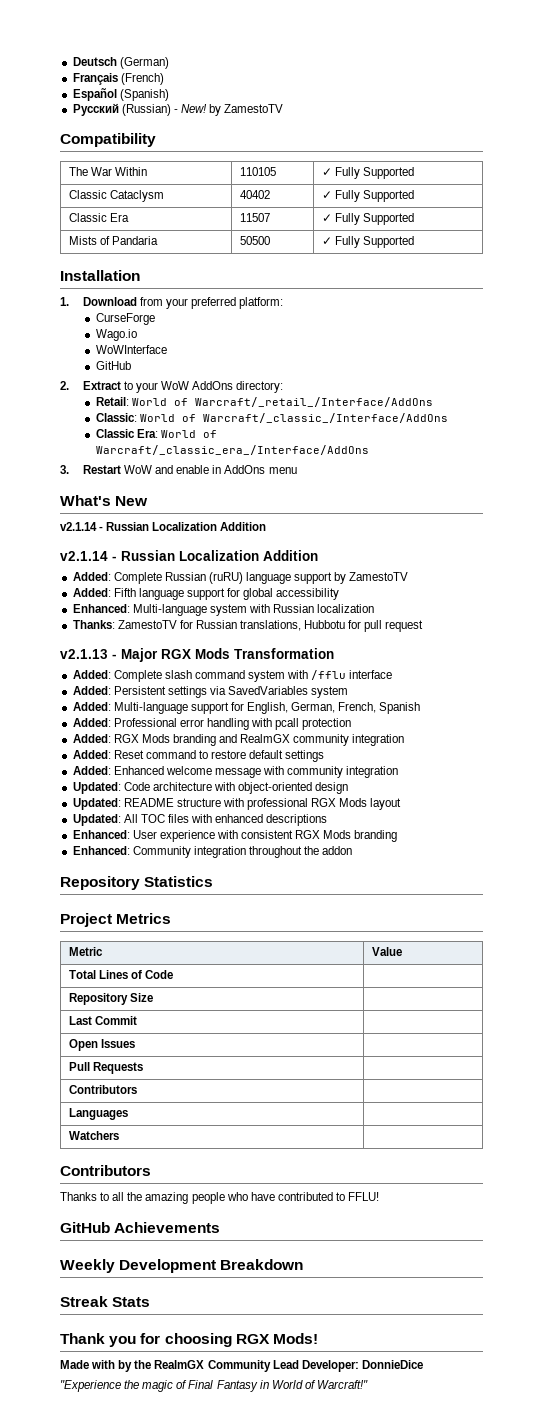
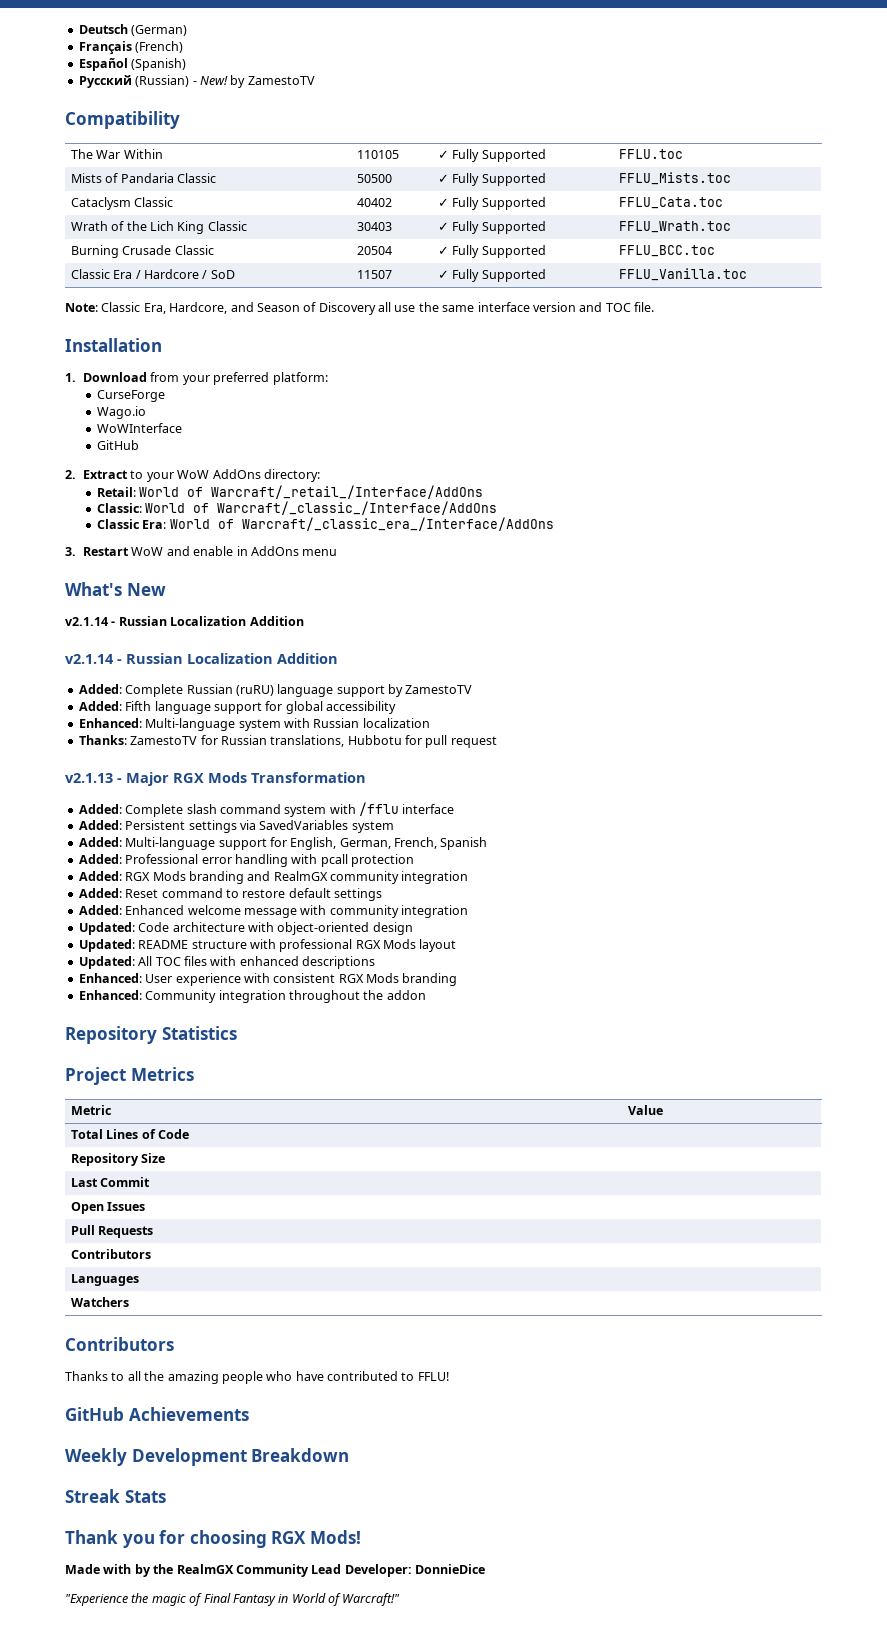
[69,190,108,199] // Classic -> [618,149,683,159] [70,173,217,183] [356,174,392,183] [437,173,546,186] [618,172,731,185] | FFLU.toc // Mists of Pandaria Classic | 50500 | ✓ Fully Supported | FFLU_Mists.toc //
(165, 196) none -> [134,197,174,207] Classic
[69,213,130,222] [240,213,271,222] [322,213,415,225] [69,236,159,245] [240,236,271,245] [322,236,415,248] // Classic Era | 11507 | ✓ Fully Supported // Mists of Pandaria | 50500 | ✓ Fully Supported -> [618,197,723,209] [70,221,247,234] [356,222,392,231] [437,221,546,234] [618,221,731,233] [70,245,214,258] [356,246,392,255] [437,245,546,258] [618,245,715,257] [70,269,235,279] [356,270,392,279] [437,269,546,282] [618,268,747,281] [65,302,654,315] | FFLU_Cata.toc // Wrath of the Lich King Classic | 30403 | ✓ Fully Supported | FFLU_Wrath.toc // Burning Crusade Classic | 20504 | ✓ Fully Supported | FFLU_BCC.toc // Classic Era / Hardcore / SoD | 11507 | ✓ Fully Supported | FFLU_Vanilla.toc // Note: Classic Era, Hardcore, and Season of Discovery all use the same interface version and TOC file.

